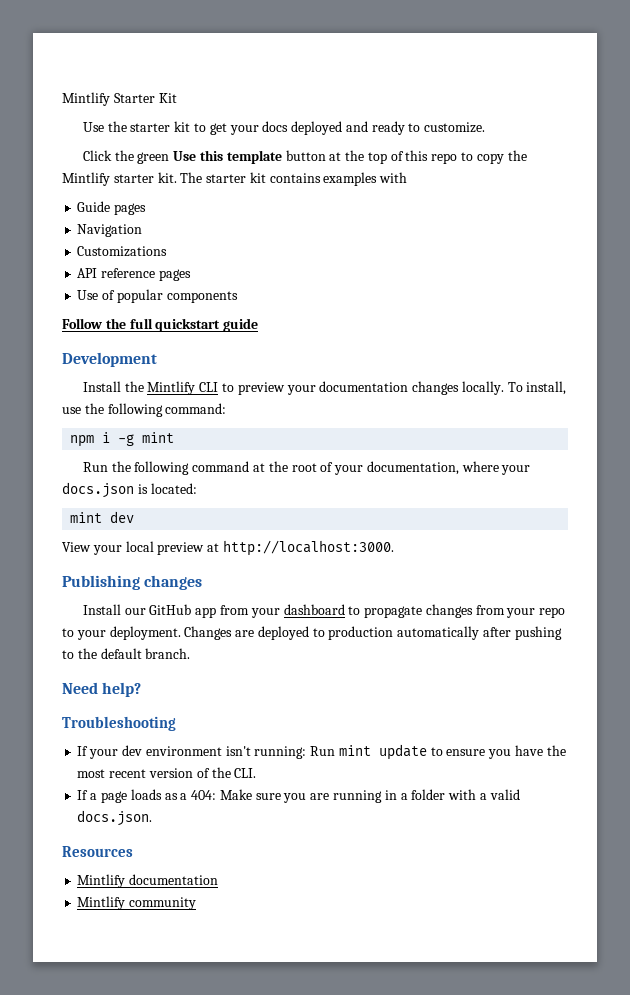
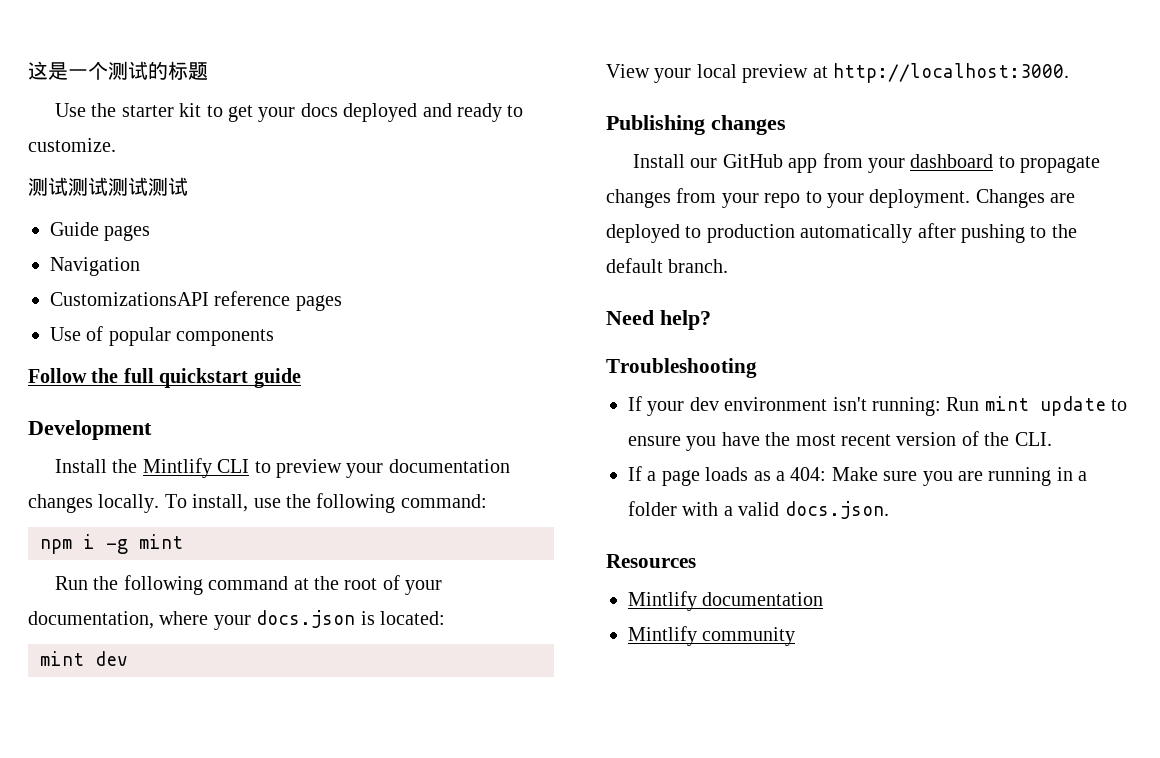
[62,92,177,106] Mintlify Starter Kit -> [28,61,208,80] 这是一个测试的标题
[82,150,527,164] [62,172,408,186] Click the green Use this template button at the top of this repo to copy the Mintlify starter kit. The starter kit contains examples with -> [28,177,188,196] 测试测试测试测试
[77,246,168,257] [77,268,98,278] Customizations // API -> [50,292,209,306] CustomizationsAPI

